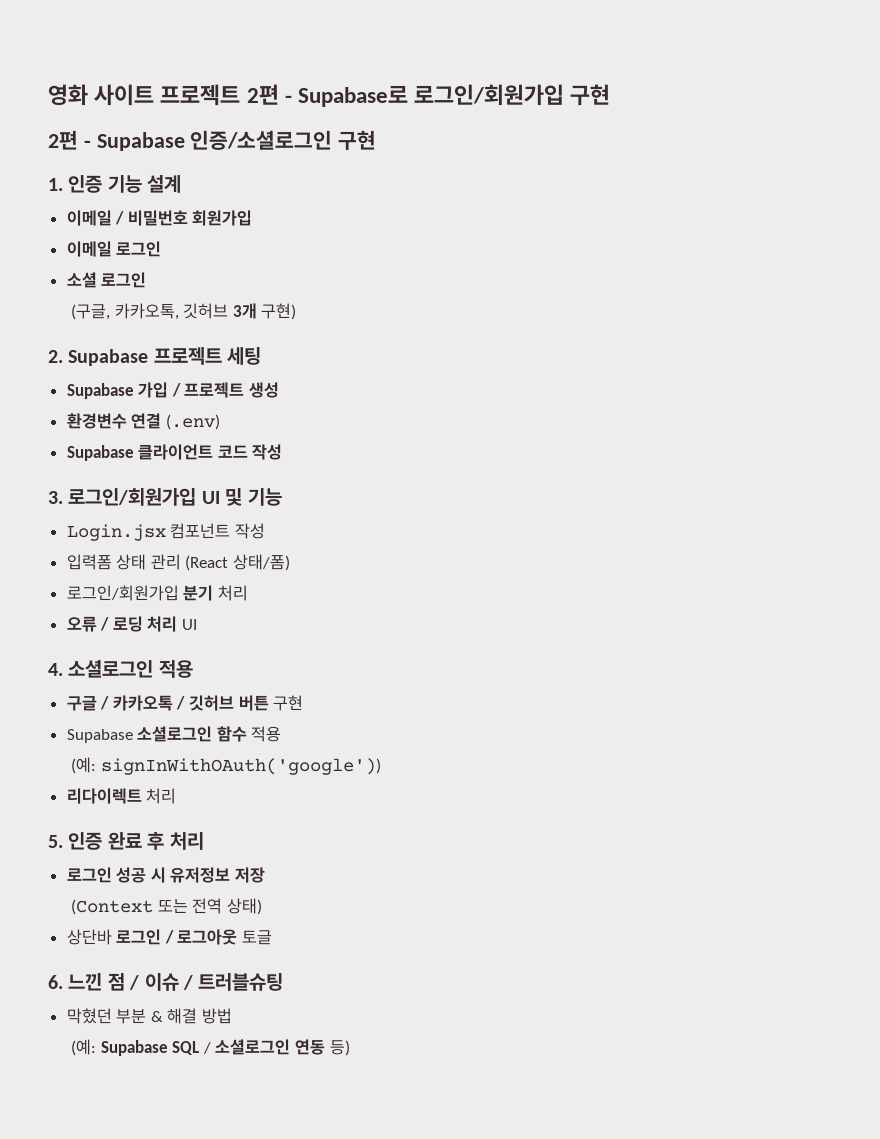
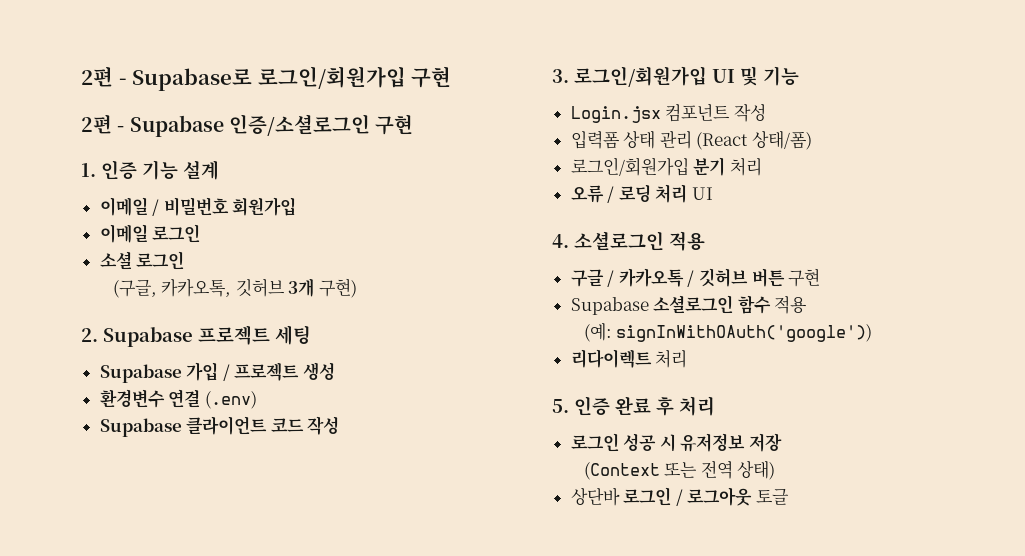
[48,84,241,106] 영화 사이트 프로젝트 -> (81, 76) none
[48,973,284,991] [66,1008,233,1024] [71,1039,350,1056] // 6. 느낀 점 / 이슈 / 트러블슈팅 // 막혔던 부분 & 해결 방법 // (예: Supabase SQL / 소셜로그인 연동 등) -> (790, 496) none

